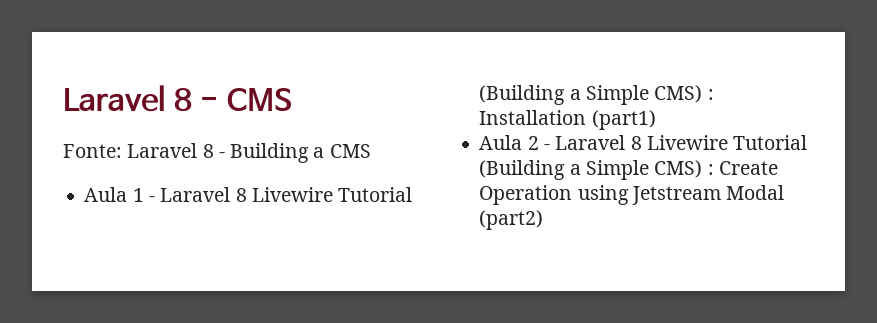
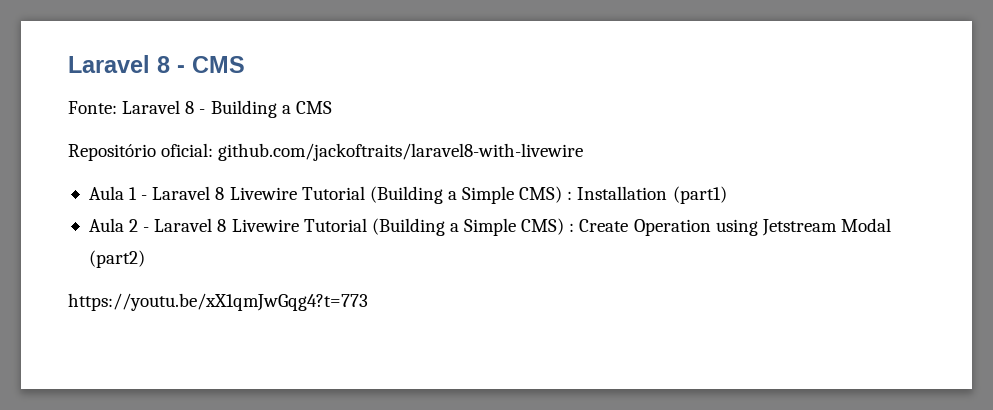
(371, 151) none -> [68,143,584,161] // Repositório oficial: github.com/jackoftraits/laravel8-with-livewire
(544, 220) none -> [68,293,368,311] // https://youtu.be/xX1qmJwGqg4?t=773

